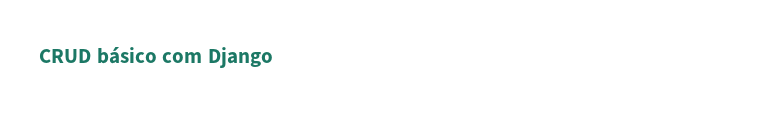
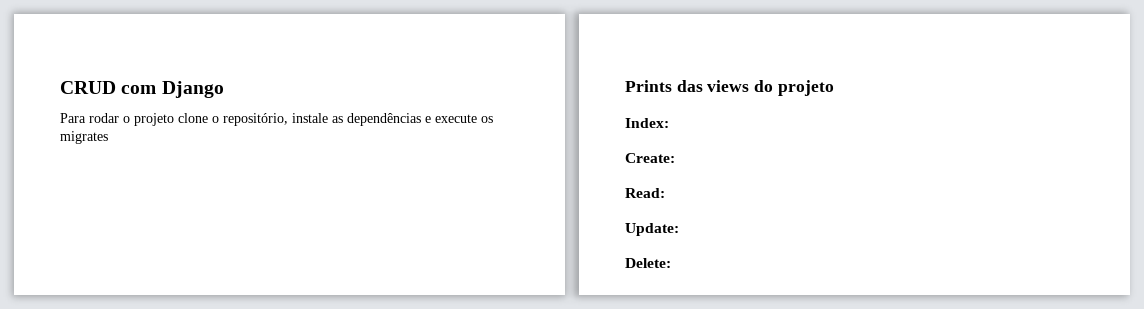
[96,47,157,64] básico -> (116, 87) none
(274, 57) none -> [60,113,493,126] [60,131,108,144] [625,80,834,96] [625,118,669,128] [625,153,675,163] [625,188,665,198] [625,223,679,236] [625,258,671,268] // Para rodar o projeto clone o repositório, instale as dependências e execute os migrates // Prints das views do projeto // Index: // Create: // Read: // Update: // Delete:

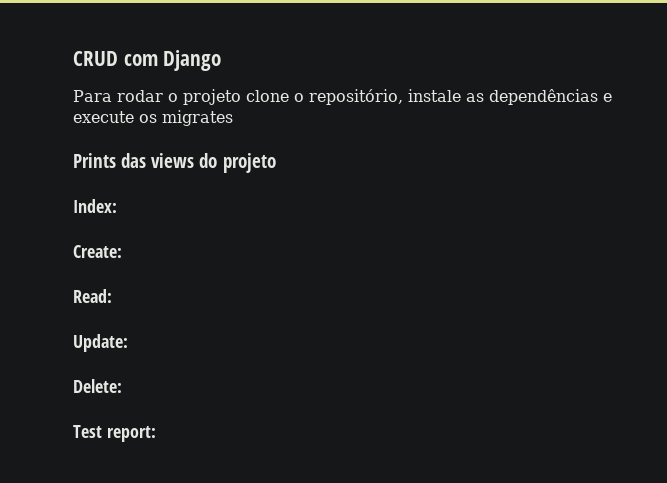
(671, 263) none -> [73,425,156,442] // Test report:

